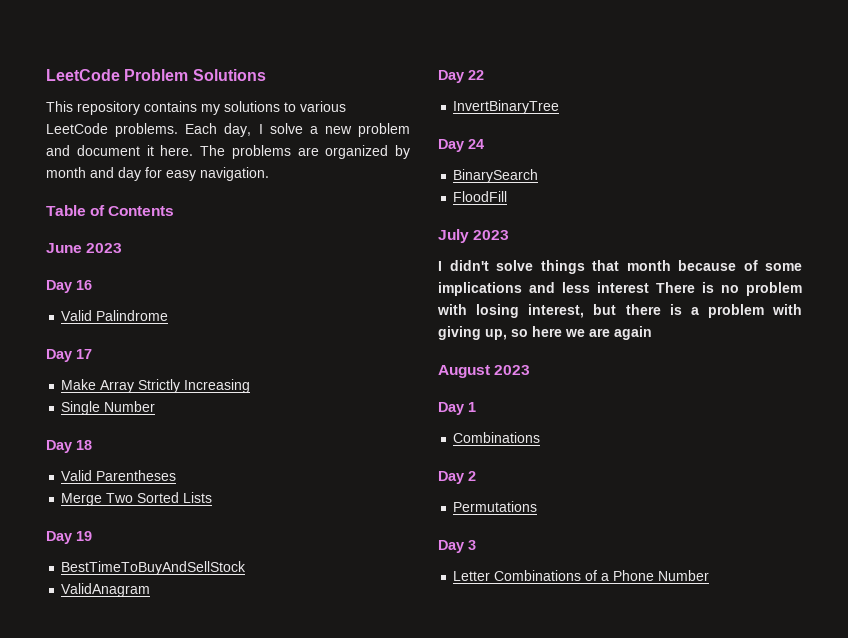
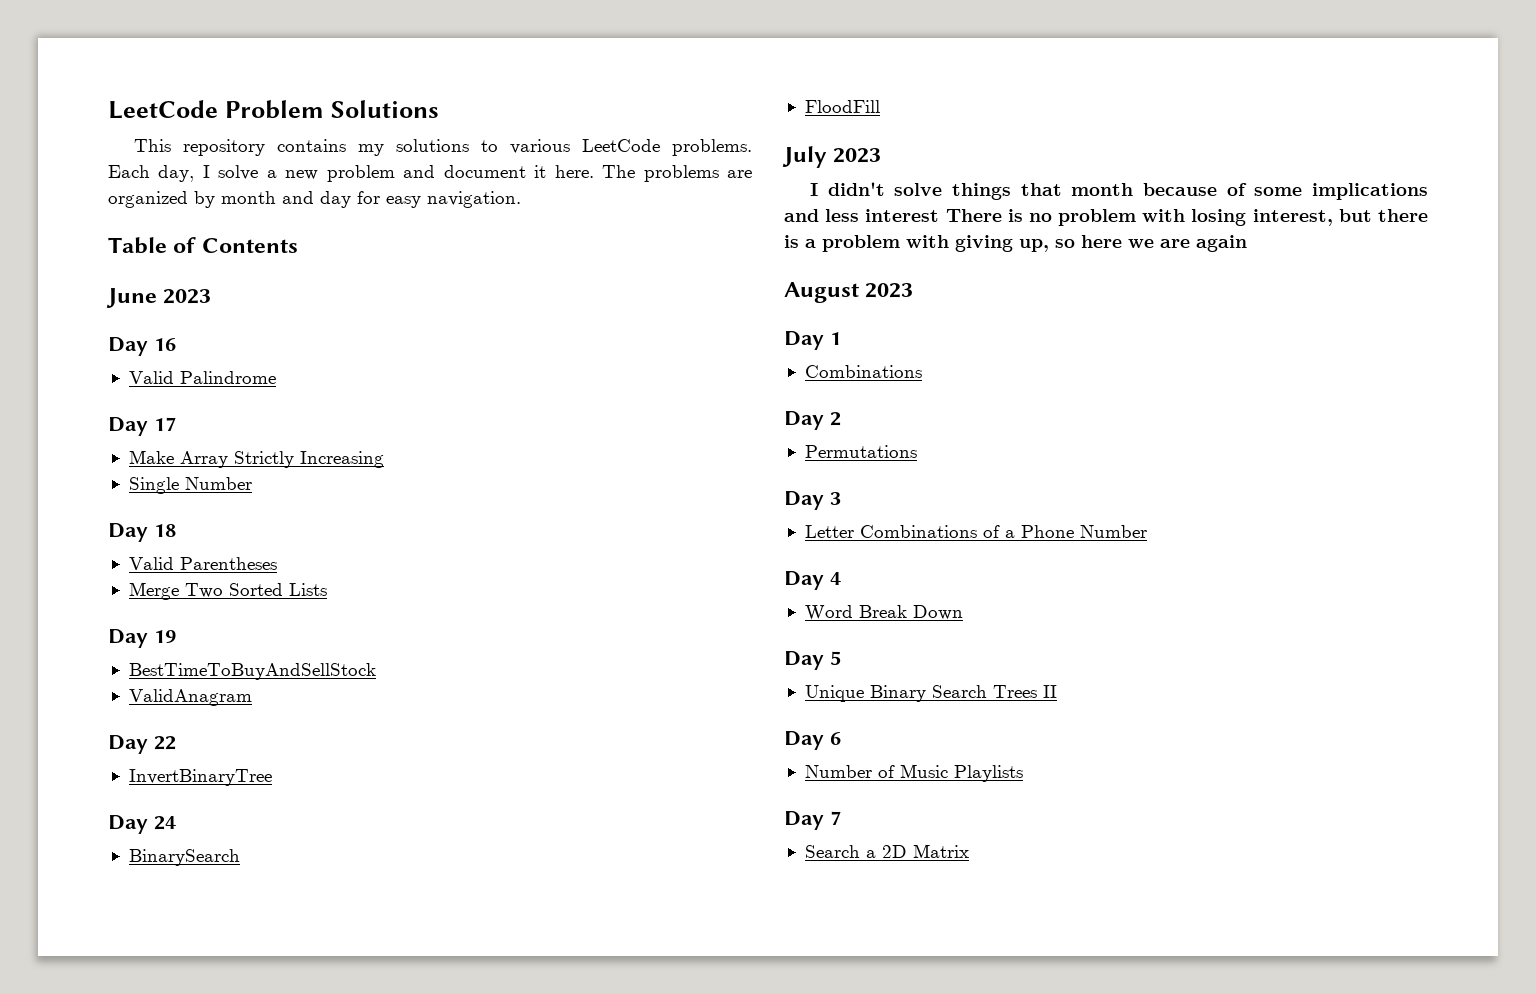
(710, 575) none -> [784,571,841,590] [804,605,963,621] [784,651,841,670] [804,685,1057,702] [784,731,841,750] [804,764,1023,782] [784,811,841,830] [804,844,969,858] // Day 4 // Word Break Down // Day 5 // Unique Binary Search Trees II // Day 6 // Number of Music Playlists // Day 7 // Search a 2D Matrix

